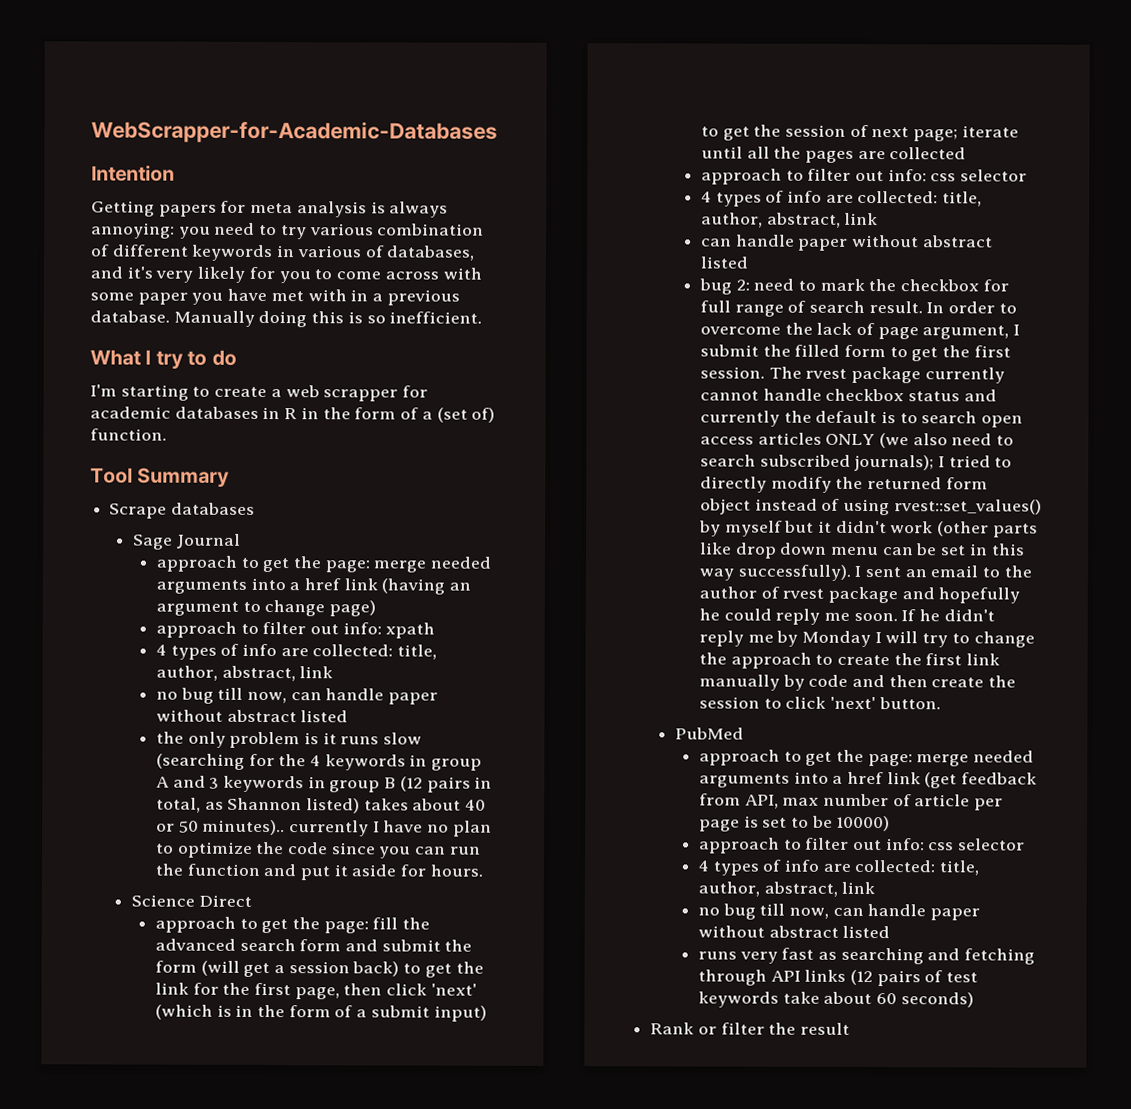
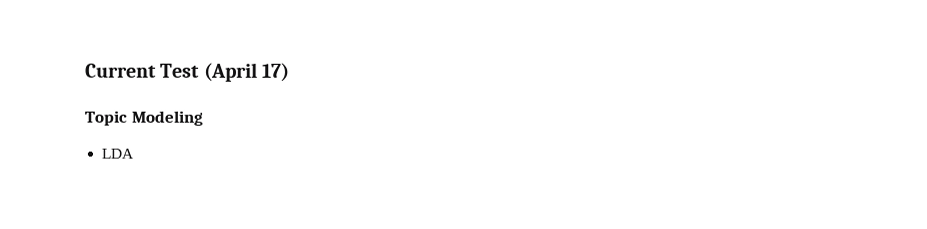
[91,120,498,144] [91,165,175,182] [91,200,449,218] [91,222,485,240] [90,244,476,262] [90,266,482,284] [90,288,460,306] [90,310,483,328] [90,349,237,369] [90,384,429,402] [90,406,496,423] [90,428,167,441] [90,467,230,487] [109,502,255,519] [133,533,241,550] [155,555,492,573] [155,577,472,595] [155,600,377,617] [155,621,436,639] [155,643,438,660] [155,665,334,682] [155,687,439,705] [155,709,349,723] [155,731,423,749] [155,753,483,771] [155,775,493,793] [155,797,487,814] [155,819,492,837] [155,841,481,859] [154,863,483,881] [131,894,252,907] [154,916,431,934] [154,938,473,952] [154,960,484,978] [154,982,477,1000] [154,1004,487,1022] [700,124,1019,142] [700,146,967,163] [700,168,1028,185] [700,190,983,207] [700,212,879,228] [700,234,993,251] [699,256,748,269] [698,278,1009,295] [699,300,1017,317] [699,322,1021,340] [699,344,1011,362] [699,366,1005,384] [699,388,997,402] [699,410,1024,428] [699,432,1015,449] [699,454,1013,472] [699,476,988,493] [699,498,1042,516] [698,520,1038,538] [699,542,1025,559] [698,564,1032,581] [698,586,1021,604] [698,608,995,625] [698,630,1035,648] [698,652,1001,669] [698,674,1017,691] [698,696,941,710] [675,727,745,740] [698,749,1035,767] [698,771,1038,789] [698,793,1004,811] [698,815,891,832] [698,837,1026,854] [697,859,980,876] [697,881,876,897] [697,903,981,921] [697,925,891,939] [697,947,1036,965] [697,969,979,987] [697,991,974,1008] [650,1022,851,1035] WebScrapper-for-Academic-Databases // Intention // Getting papers for meta analysis is always annoying: you need to try various combination of different keywords in various of databases, and it's very likely for you to come across with some paper you have met with in a previous database. Manually doing this is so inefficient. // What I try to do // I'm starting to create a web scrapper for academic databases in R in the form of a (set of) function. // Tool Summary // Scrape databases // Sage Journal // approach to get the page: merge needed arguments into a href link (having an argument to change page) // approach to filter out info: xpath // 4 types of info are collected: title, author, abstract, link // no bug till now, can handle paper without abstract listed // the only problem is it runs slow (searching for the 4 keywords in group A and 3 keywords in group B (12 pairs in total, as Shannon listed) takes about 40 or 50 minutes).. currently I have no plan to optimize the code since you can run the function and put it aside for hours. // Science Direct // approach to get the page: fill the advanced search form and submit the form (will get a session back) to get the link for the first page, then click 'next' (which is in the form of a submit input) to get the session of next page; iterate until all the pages are collected // approach to filter out info: css selector // 4 types of info are collected: title, author, abstract, link // can handle paper without abstract listed // bug 2: need to mark the checkbox for full range of search result. In order to overcome the lack of page argument, I submit the filled form to get the first session. The rvest package currently cannot handle checkbox status and currently the default is to search open access articles ONLY (we also need to search subscribed journals); I tried to directly modify the returned form object instead of using rvest::set_values() by myself but it didn't work (other parts like drop down menu can be set in this way successfully). I sent an email to the author of rvest package and hopefully he could reply me soon. If he didn't reply me by Monday I will try to change the approach to create the first link manually by code and then create the session to click 'next' button. // PubMed // approach to get the page: merge needed arguments into a href link (get feedback from API, max number of article per page is set to be 10000) // approach to filter out info: css selector // 4 types of info are collected: title, author, abstract, link // no bug till now, can handle paper without abstract listed // runs very fast as searching and fetching through API links (12 pairs of test keywords take about 60 seconds) // Rank or filter the result -> [85,62,291,82] [84,110,204,126] [101,148,135,159] Current Test (April 17) // Topic Modeling // LDA

